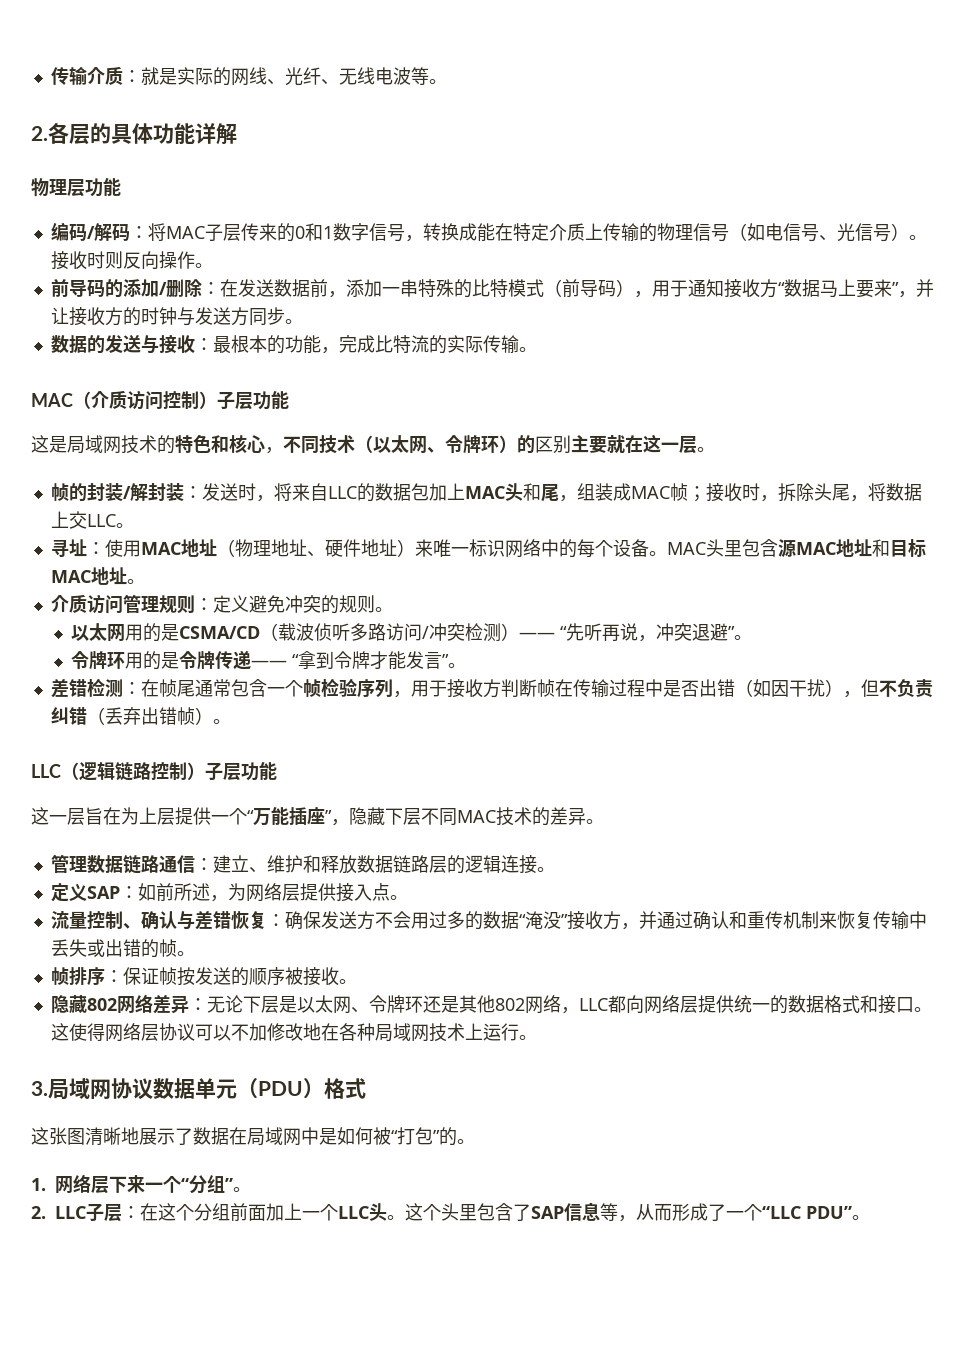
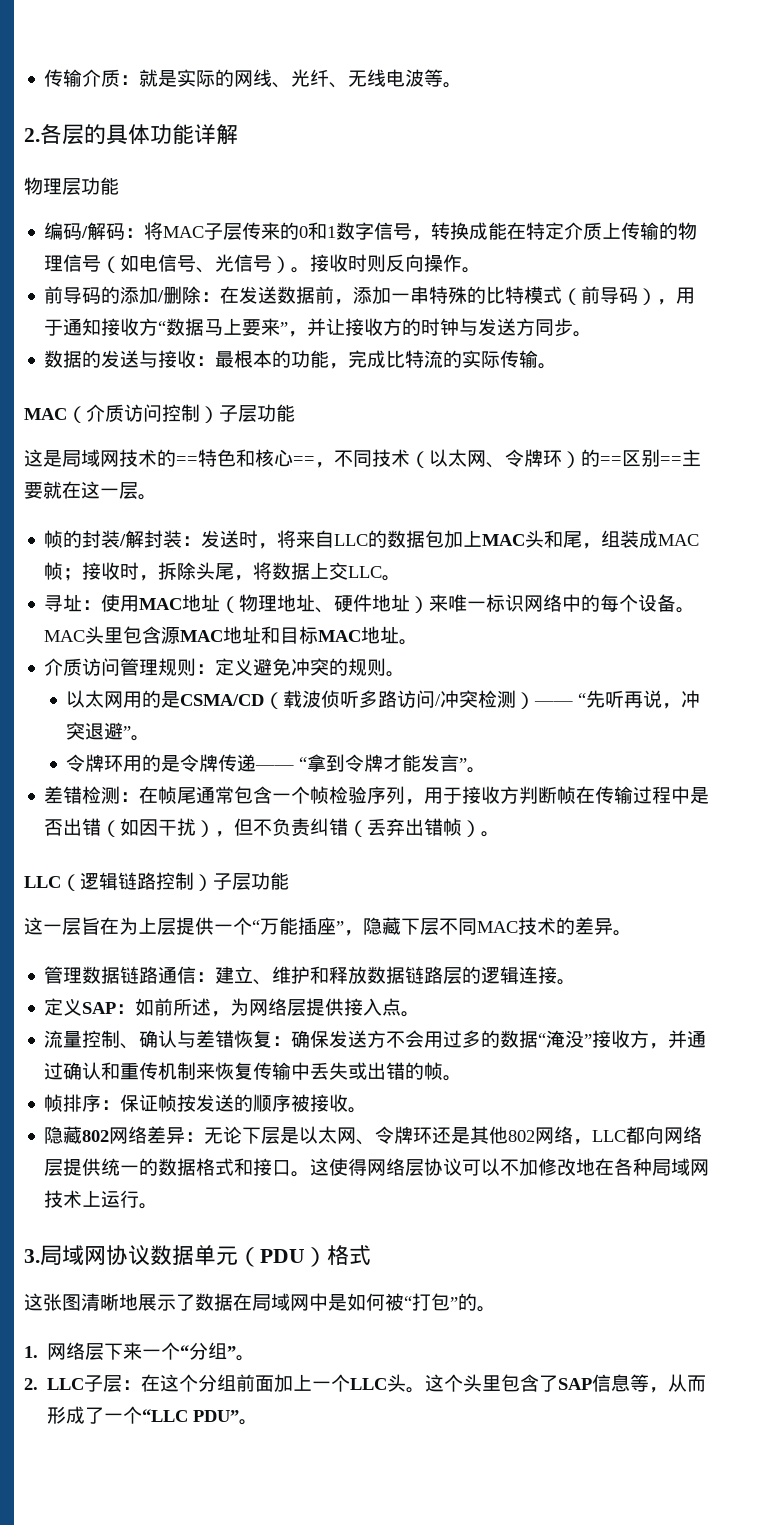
(175, 444) none -> [176,456,198,465] ==
(265, 444) none -> [293,456,315,465] ==
[535,435,571,454] 区别 -> [600,449,682,467] ==区别==

